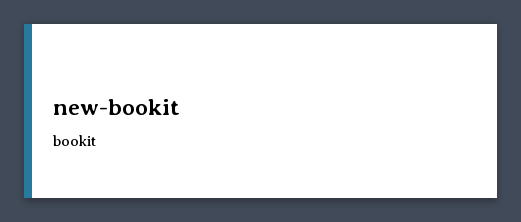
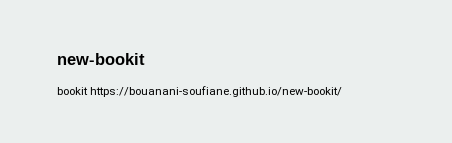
(96, 140) none -> [90,86,343,97] https://bouanani-soufiane.github.io/new-bookit/

